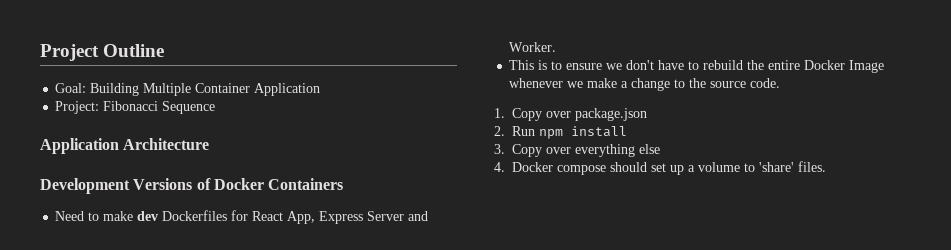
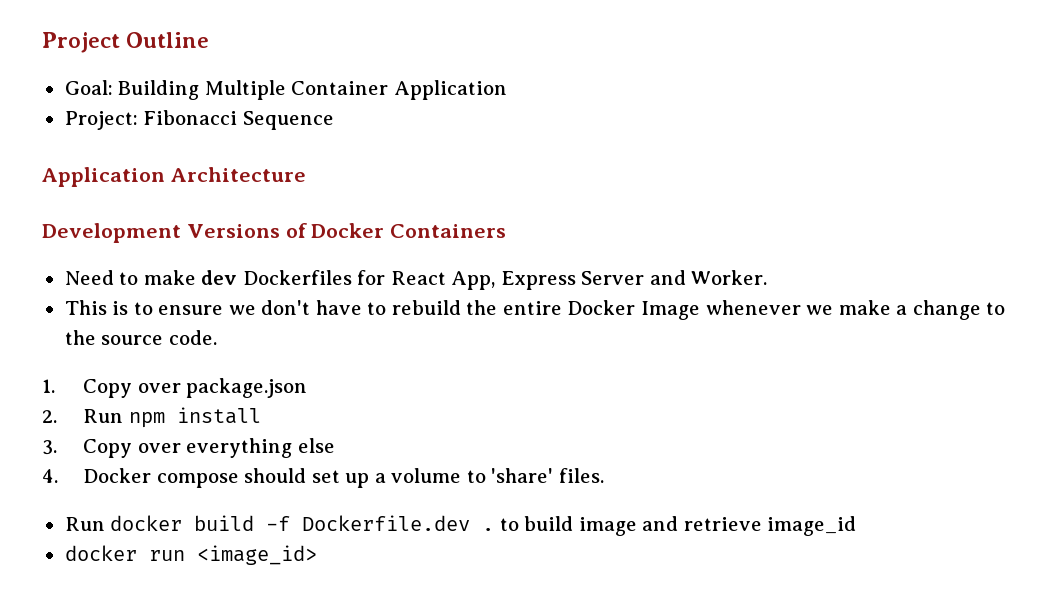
(827, 166) none -> [64,515,857,536] [64,545,317,565] // Run docker build -f Dockerfile.dev . to build image and retrieve image_id // docker run <image_id>

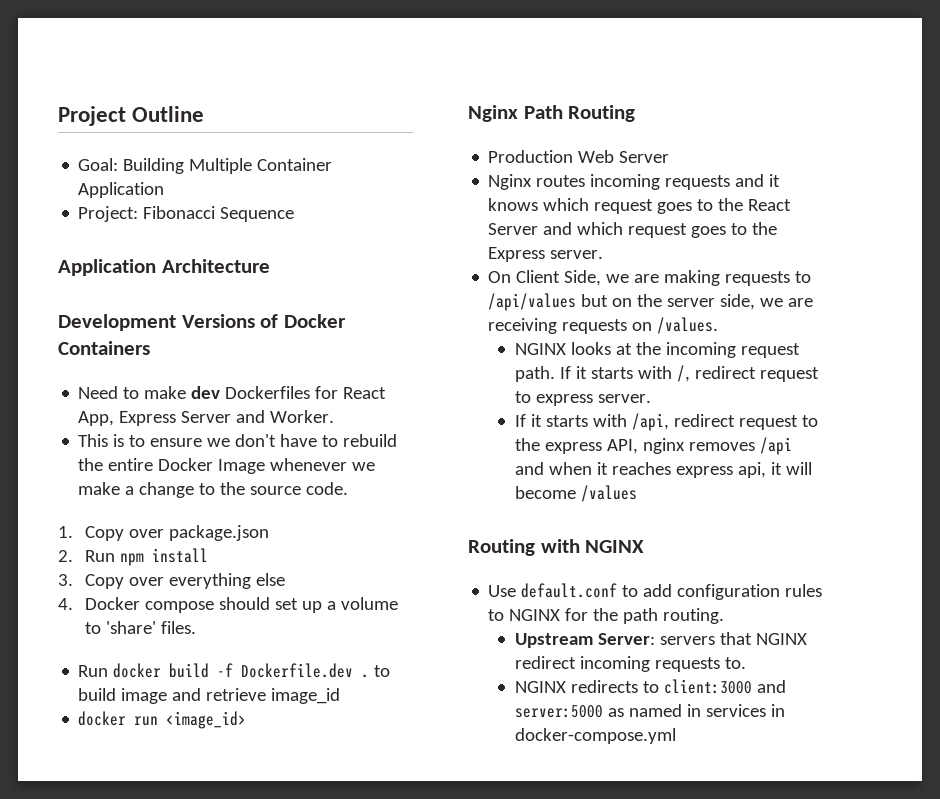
(317, 555) none -> [468,105,636,122] [488,150,670,163] [488,174,781,190] [488,198,792,214] [488,222,778,238] [488,247,604,262] [488,270,812,286] [488,293,814,311] [488,317,719,334] [515,342,800,358] [515,365,819,382] [515,391,651,406] [515,413,818,431] [515,437,792,455] [515,462,812,478] [515,485,637,502] [468,539,645,556] [488,583,823,600] [488,608,725,624] [515,632,807,648] [515,656,746,672] [515,679,786,694] [515,704,785,718] [515,728,677,744] // Nginx Path Routing // Production Web Server // Nginx routes incoming requests and it knows which request goes to the React Server and which request goes to the Express server. // On Client Side, we are making requests to /api/values but on the server side, we are receiving requests on /values. // NGINX looks at the incoming request path. If it starts with /, redirect request to express server. // If it starts with /api, redirect request to the express API, nginx removes /api and when it reaches express api, it will become /values // Routing with NGINX // Use default.conf to add configuration rules to NGINX for the path routing. // Upstream Server: servers that NGINX redirect incoming requests to. // NGINX redirects to client:3000 and server:5000 as named in services in docker-compose.yml

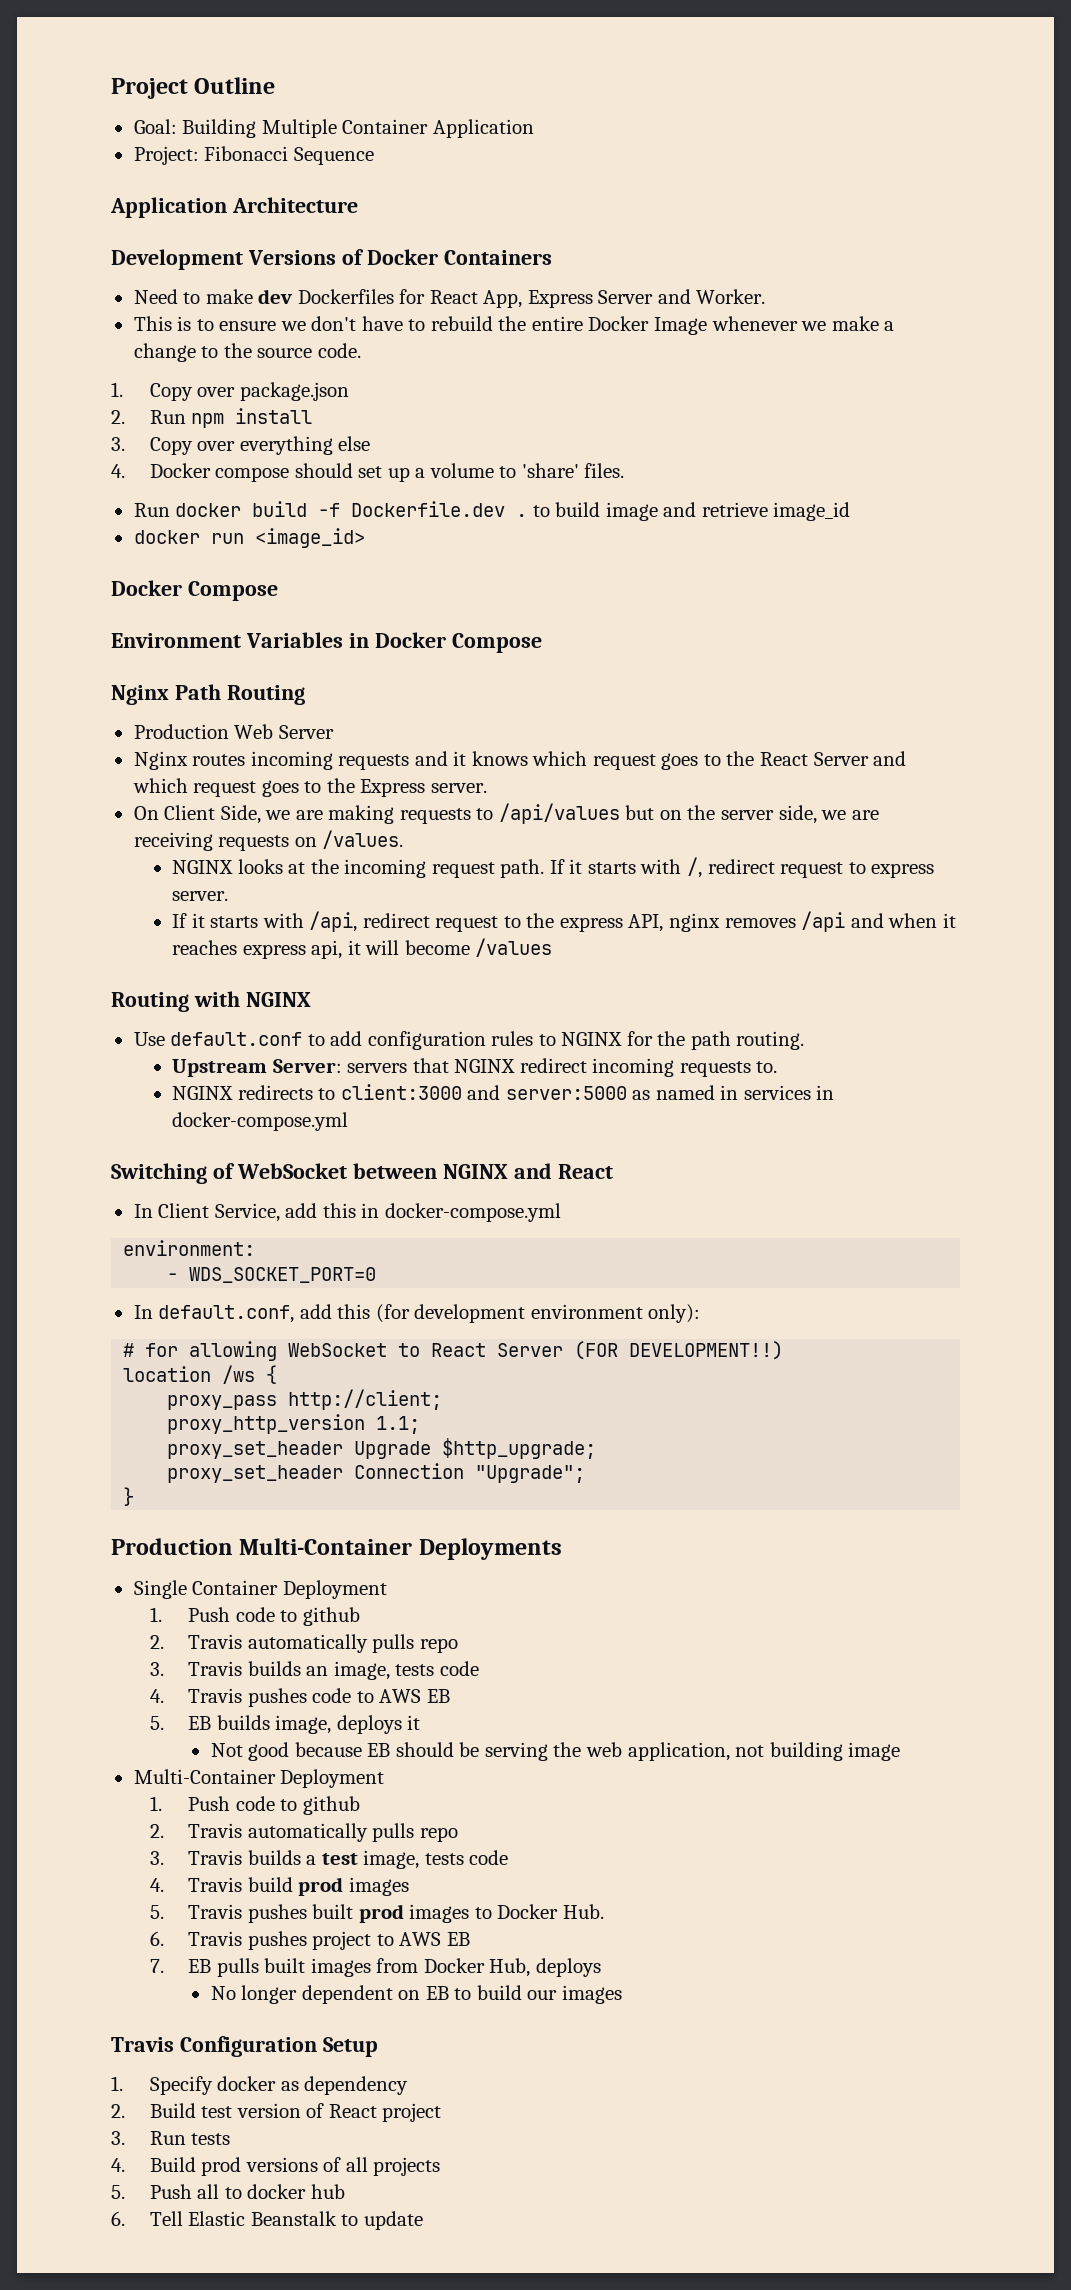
(247, 720) none -> [111,580,278,601] [111,632,542,653] // Docker Compose // Environment Variables in Docker Compose
(677, 736) none -> [111,1163,613,1184] [133,1203,561,1222] [123,1240,256,1256] [167,1267,377,1283] [133,1304,701,1323] [123,1341,784,1361] [123,1365,278,1384] [167,1389,443,1410] [167,1414,421,1434] [167,1438,597,1459] [167,1463,586,1483] [123,1487,135,1506] [111,1538,562,1560] [133,1580,387,1599] [149,1607,360,1626] [149,1634,458,1653] [149,1661,479,1680] [149,1688,450,1707] [149,1715,421,1734] [210,1742,901,1761] [133,1769,385,1788] [149,1796,360,1815] [149,1823,458,1842] [149,1850,509,1869] [149,1877,409,1896] [149,1904,604,1923] [149,1931,470,1950] [149,1958,601,1977] [210,1985,622,2004] [111,2036,378,2057] [111,2076,409,2095] [111,2103,442,2122] [111,2131,231,2145] [111,2157,441,2176] [111,2184,345,2199] [111,2211,423,2230] // Switching of WebSocket between NGINX and React // In Client Service, add this in docker-compose.yml // environment: // - WDS_SOCKET_PORT=0 // In default.conf, add this (for development environment only): // # for allowing WebSocket to React Server (FOR DEVELOPMENT!!) // location /ws { // proxy_pass http://client; // proxy_http_version 1.1; // proxy_set_header Upgrade $http_upgrade; // proxy_set_header Connection "Upgrade"; // } // Production Multi-Container Deployments // Single Container Deployment // 1. Push code to github // 2. Travis automatically pulls repo // 3. Travis builds an image, tests code // 4. Travis pushes code to AWS EB // 5. EB builds image, deploys it // Not good because EB should be serving the web application, not building image // Multi-Container Deployment // 1. Push code to github // 2. Travis automatically pulls repo // 3. Travis builds a test image, tests code // 4. Travis build prod images // 5. Travis pushes built prod images to Docker Hub. // 6. Travis pushes project to AWS EB // 7. EB pulls built images from Docker Hub, deploys // No longer dependent on EB to build our images // Travis Configuration Setup // 1. Specify docker as dependency // 2. Build test version of React project // 3. Run tests // 4. Build prod versions of all projects // 5. Push all to docker hub // 6. Tell Elastic Beanstalk to update

